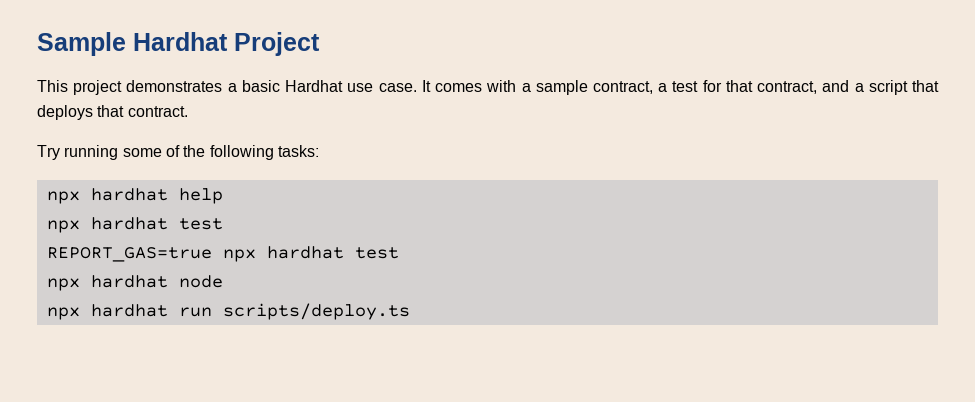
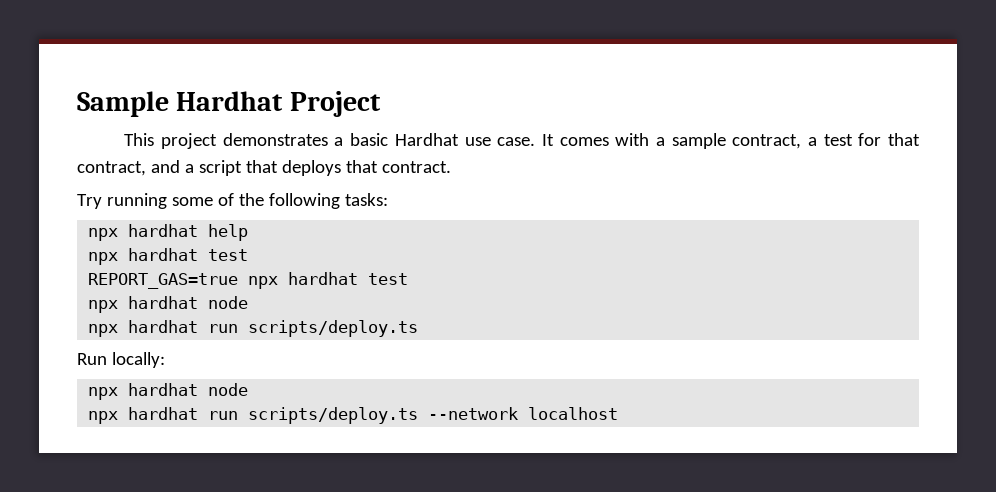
(410, 311) none -> [77,352,165,368] [88,383,249,400] [88,407,619,424] // Run locally: // npx hardhat node // npx hardhat run scripts/deploy.ts --network localhost

